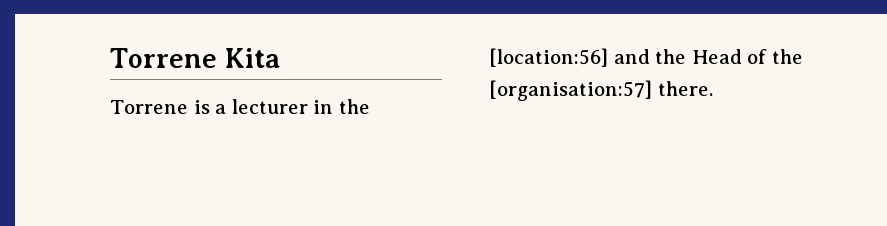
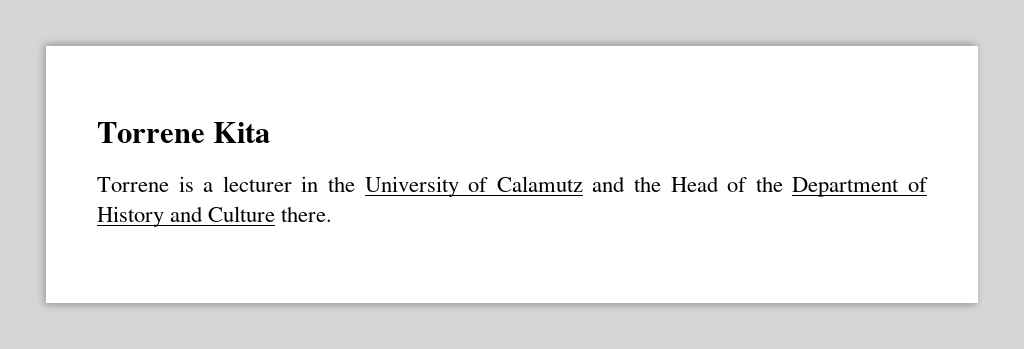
[489,48,608,67] [location:56] -> [364,176,583,197] University of Calamutz
[489,80,652,101] [organisation:57] -> [792,177,929,197] [97,206,276,227] Department of History and Culture

